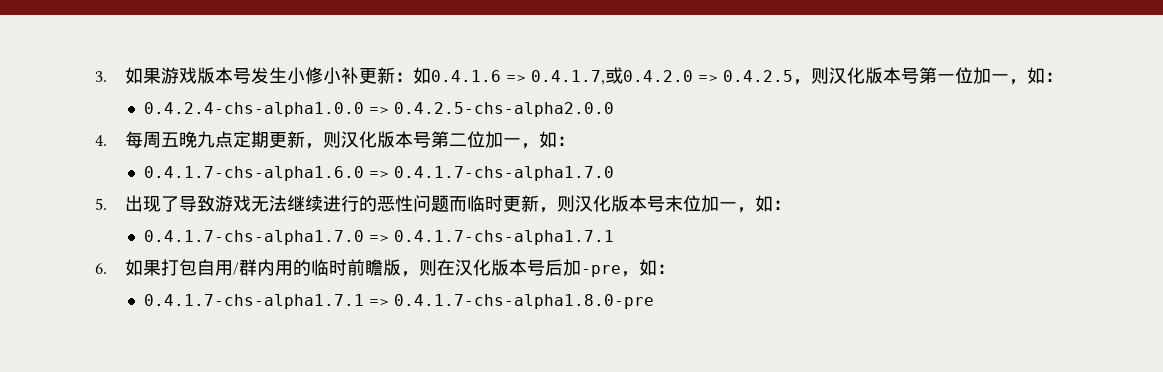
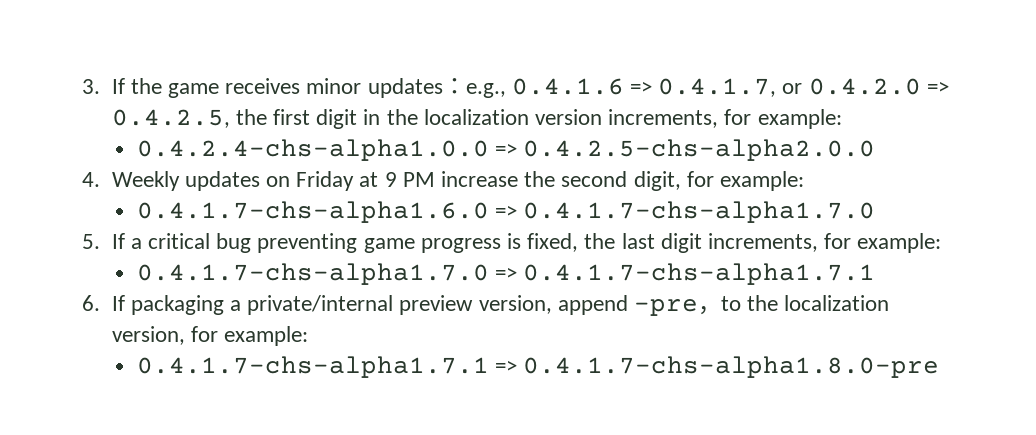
[124,67,431,84] 如果游戏版本号发生小修小补更新：如 -> [111,78,506,98] If the game receives minor updates：e.g.,
[604,67,623,84] 或 -> [782,83,803,94] or
[722,67,1063,85] [144,102,615,117] [95,131,575,149] [144,166,615,181] [95,195,791,213] [144,230,615,245] [95,259,675,277] 0.4.2.5，则汉化版本号第一位加一，如： // 0.4.2.4-chs-alpha1.0.0 => 0.4.2.5-chs-alpha2.0.0 // 4.每周五晚九点定期更新，则汉化版本号第二位加一，如： // 0.4.1.7-chs-alpha1.6.0 => 0.4.1.7-chs-alpha1.7.0 // 5.出现了导致游戏无法继续进行的恶性问题而临时更新，则汉化版本号末位加一，如： // 0.4.1.7-chs-alpha1.7.0 => 0.4.1.7-chs-alpha1.7.1 // 6.如果打包自用/群内用的临时前瞻版，则在汉化版本号后加-pre，如： -> [111,109,842,129] [136,139,875,161] [82,171,805,191] [136,201,875,223] [82,233,942,253] [136,263,875,285] [82,295,890,316] [111,326,308,346] 0.4.2.5, the first digit in the localization version increments, for example: // 0.4.2.4-chs-alpha1.0.0 => 0.4.2.5-chs-alpha2.0.0 // 4. Weekly updates on Friday at 9 PM increase the second digit, for example: // 0.4.1.7-chs-alpha1.6.0 => 0.4.1.7-chs-alpha1.7.0 // 5. If a critical bug preventing game progress is fixed, the last digit increments, for example: // 0.4.1.7-chs-alpha1.7.0 => 0.4.1.7-chs-alpha1.7.1 // 6. If packaging a private/internal preview version, append -pre，to the localization version, for example:

